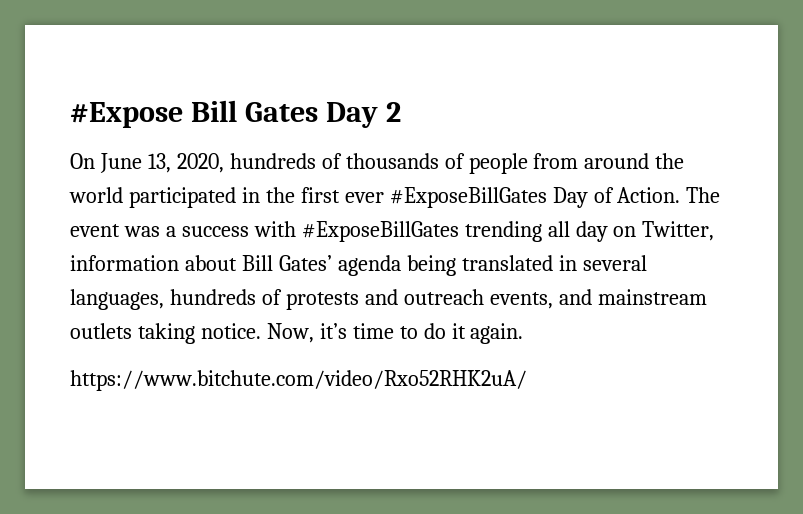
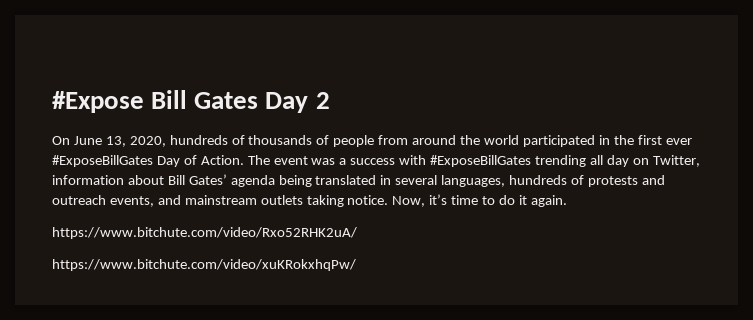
(527, 380) none -> [52,259,356,271] // https://www.bitchute.com/video/xuKRokxhqPw/

